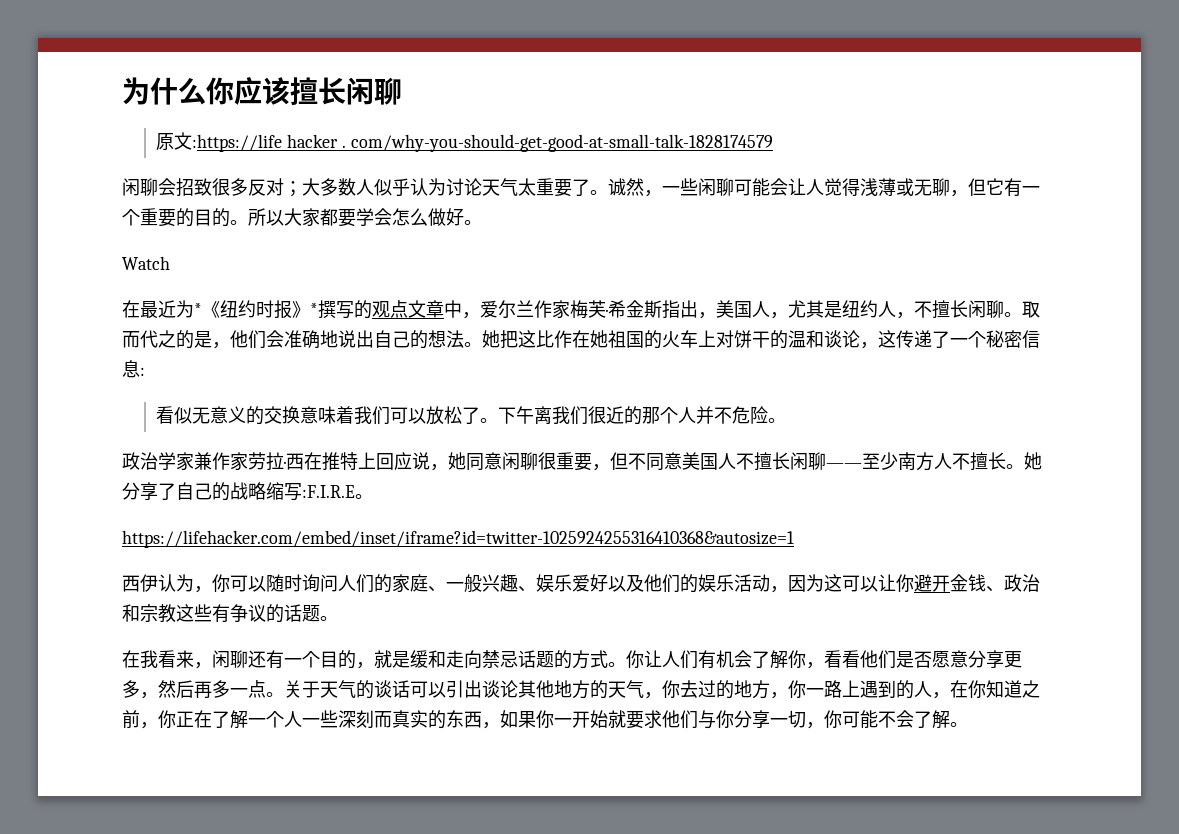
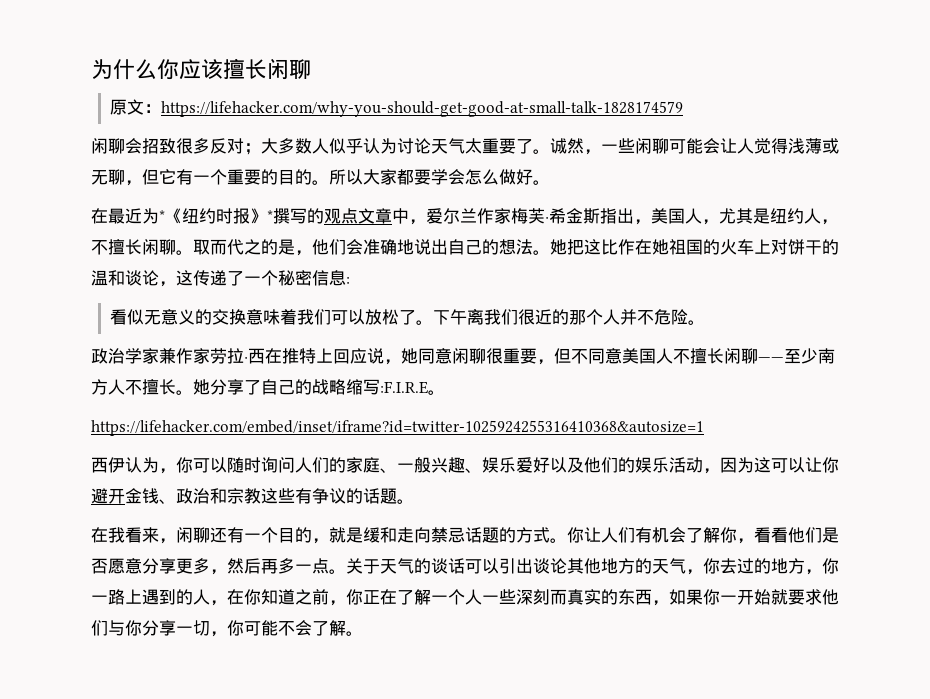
[192,134,773,152] :https://life hacker . com/why-you-should-get-good-at-small-talk-1828174579 -> [144,101,684,117] ：https://lifehacker.com/why-you-should-get-good-at-small-talk-1828174579
[122,256,170,270] // Watch -> (550, 182) none

